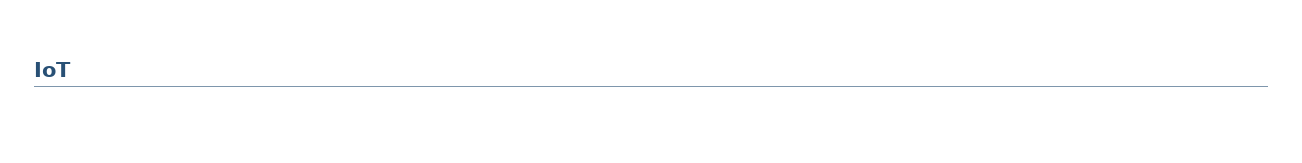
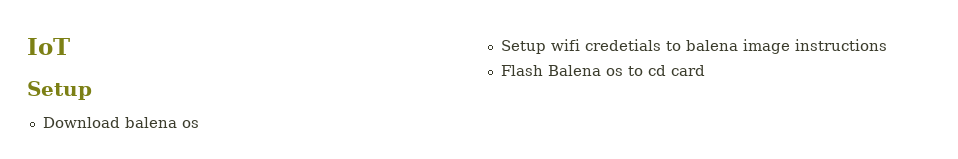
(71, 69) none -> [27,81,92,100] [42,117,199,128] [500,39,887,54] [500,65,705,76] // Setup // Download balena os // Setup wifi credetials to balena image instructions // Flash Balena os to cd card

